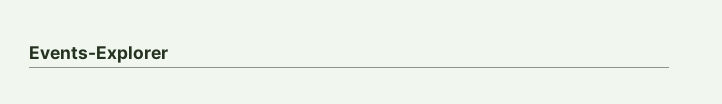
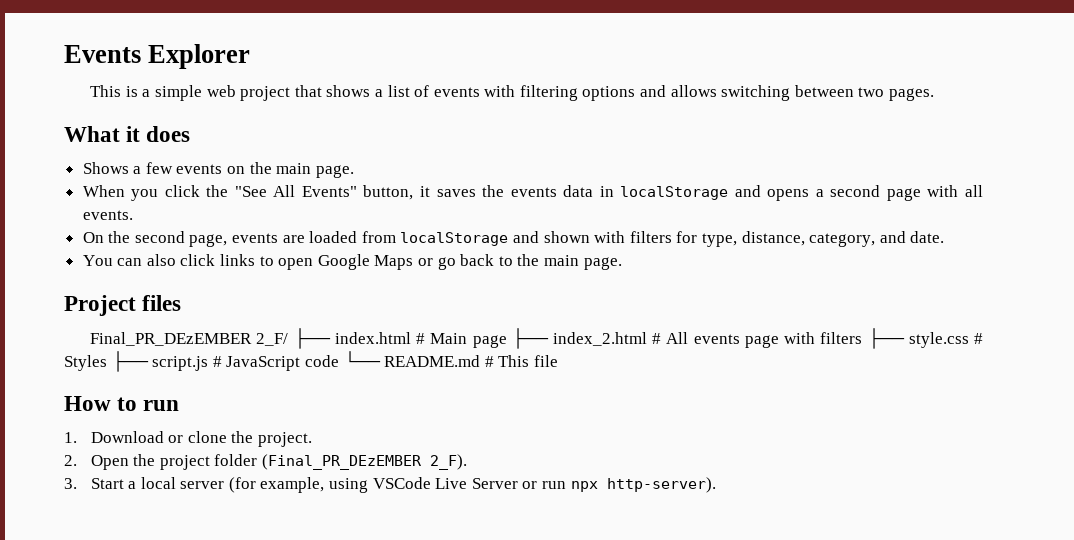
[29,46,168,63] Events-Explorer -> [64,44,251,69] [90,85,935,101] [64,126,191,142] [82,162,354,178] [82,185,984,201] [82,210,133,220] [82,231,945,247] [82,254,622,270] [64,295,182,316] [90,328,983,349] [64,351,558,372] [64,396,180,411] [64,431,312,447] [64,454,467,470] [64,477,716,493] Events Explorer // This is a simple web project that shows a list of events with filtering options and allows switching between two pages. // What it does // Shows a few events on the main page. // When you click the "See All Events" button, it saves the events data in localStorage and opens a second page with all events. // On the second page, events are loaded from localStorage and shown with filters for type, distance, category, and date. // You can also click links to open Google Maps or go back to the main page. // Project files // Final_PR_DEzEMBER 2_F/ ├── index.html # Main page ├── index_2.html # All events page with filters ├── style.css # Styles ├── script.js # JavaScript code └── README.md # This file // How to run // 1. Download or clone the project. // 2. Open the project folder (Final_PR_DEzEMBER 2_F). // 3. Start a local server (for example, using VSCode Live Server or run npx http-server).

